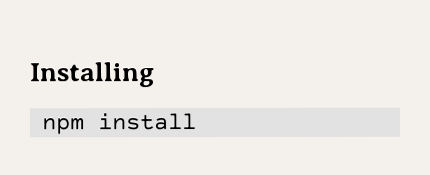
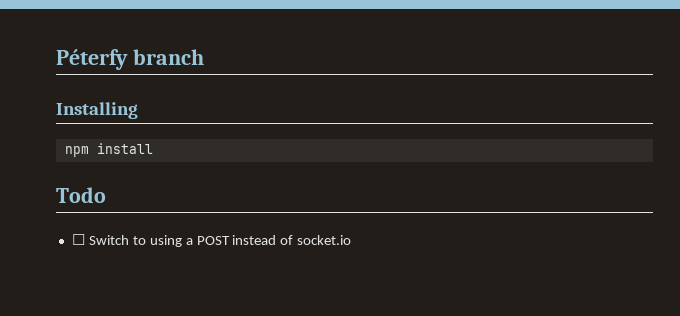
(29, 75) none -> [56,49,204,70] Péterfy branch //
(198, 122) none -> [56,187,106,203] [71,234,352,247] // Todo // ☐ Switch to using a POST instead of socket.io

